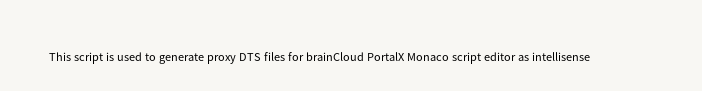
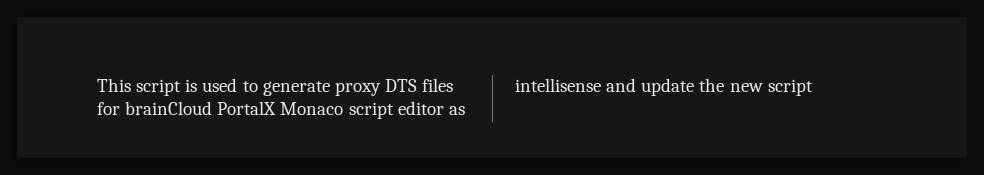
(590, 56) none -> [606,78,813,96] and update the new script

